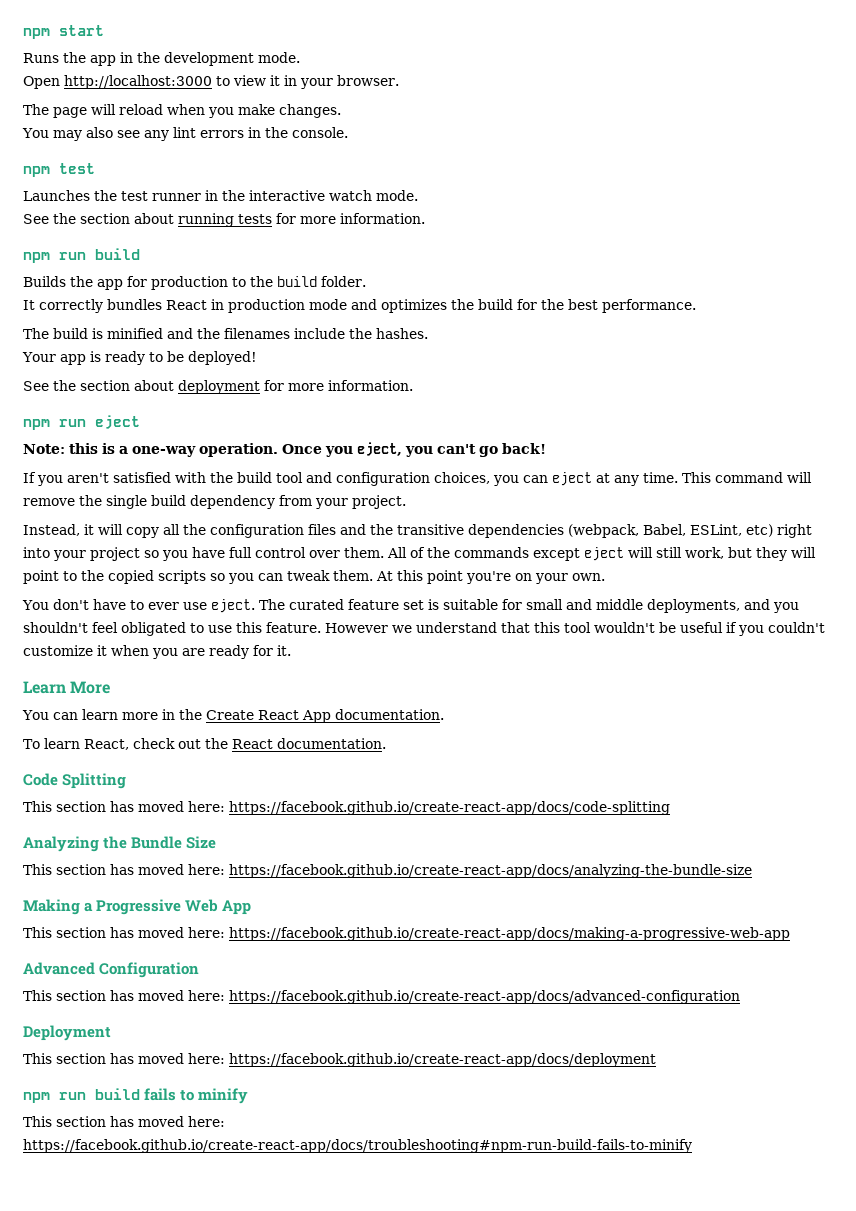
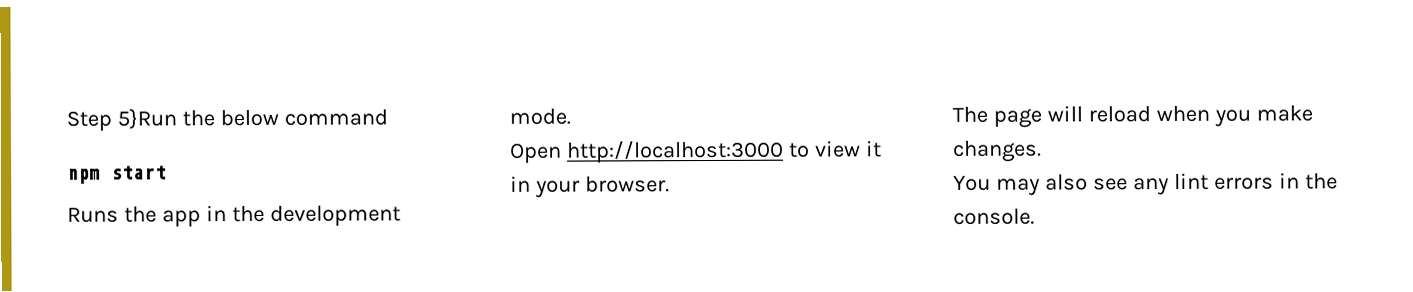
(23, 33) none -> [66,108,388,132] Step 5}Run the below command //
[23,163,95,177] [23,190,418,201] [23,213,425,227] [23,248,140,263] [23,276,366,290] [23,299,696,313] [23,328,428,339] [22,351,257,365] [23,380,413,394] [23,415,140,430] [23,442,546,457] [23,472,812,486] [23,495,406,509] [23,524,812,538] [23,547,816,561] [23,570,605,584] [22,599,799,613] [23,622,825,636] [23,645,291,659] [23,681,111,694] [22,709,444,723] [23,738,386,750] [23,773,127,789] [23,801,670,815] [23,836,217,852] [23,864,752,878] [23,899,252,915] [23,927,790,941] [23,962,200,978] [23,990,740,1004] [23,1025,111,1041] [23,1053,656,1067] [23,1088,249,1104] [23,1116,225,1127] [23,1139,692,1153] // npm test // Launches the test runner in the interactive watch mode. // See the section about running tests for more information. // npm run build // Builds the app for production to the build folder. // It correctly bundles React in production mode and optimizes the build for the best performance. // The build is minified and the filenames include the hashes. // Your app is ready to be deployed! // See the section about deployment for more information. // npm run eject // Note: this is a one-way operation. Once you eject, you can't go back! // If you aren't satisfied with the build tool and configuration choices, you can eject at any time. This command will remove the single build dependency from your project. // Instead, it will copy all the configuration files and the transitive dependencies (webpack, Babel, ESLint, etc) right into your project so you have full control over them. All of the commands except eject will still work, but they will point to the copied scripts so you can tweak them. At this point you're on your own. // You don't have to ever use eject. The curated feature set is suitable for small and middle deployments, and you shouldn't feel obligated to use this feature. However we understand that this tool wouldn't be useful if you couldn't customize it when you are ready for it. // Learn More // You can learn more in the Create React App documentation. // To learn React, check out the React documentation. // Code Splitting // This section has moved here: https://facebook.github.io/create-react-app/docs/code-splitting // Analyzing the Bundle Size // This section has moved here: https://facebook.github.io/create-react-app/docs/analyzing-the-bundle-size // Making a Progressive Web App // This section has moved here: https://facebook.github.io/create-react-app/docs/making-a-progressive-web-app // Advanced Configuration // This section has moved here: https://facebook.github.io/create-react-app/docs/advanced-configuration // Deployment // This section has moved here: https://facebook.github.io/create-react-app/docs/deployment // npm run build fails to minify // This section has moved here: https://facebook.github.io/create-react-app/docs/troubleshooting#npm-run-build-fails-to-minify -> (1035, 216) none

